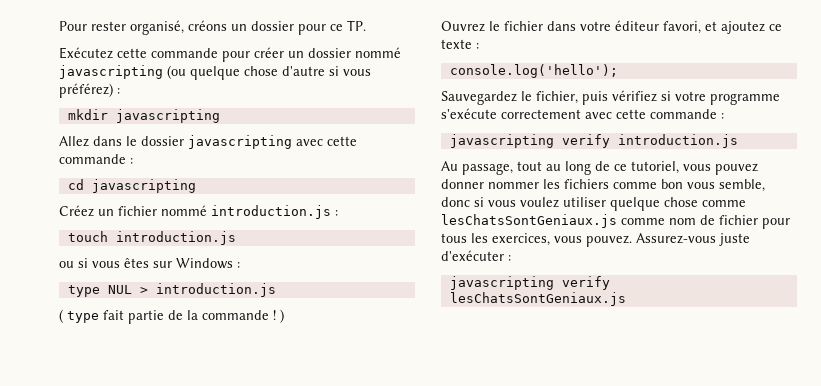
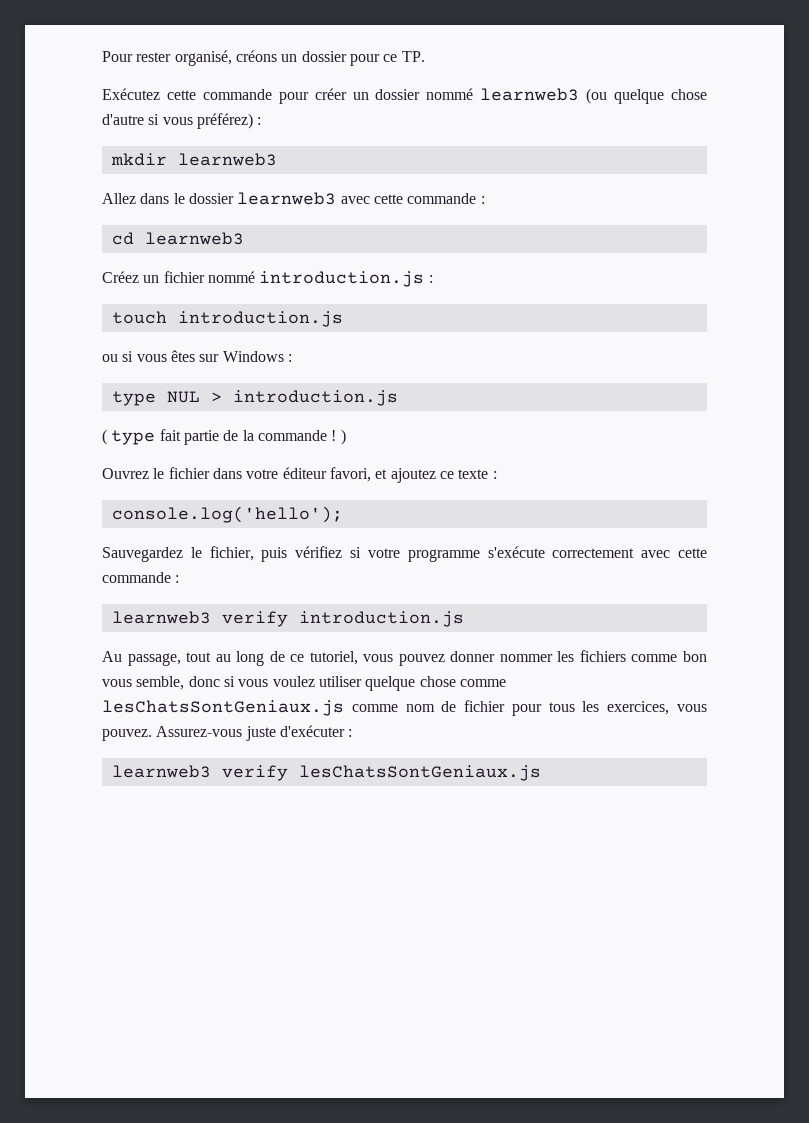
[59,65,163,79] javascripting -> [480,88,580,101] learnweb3
[115,109,220,123] javascripting -> [177,153,277,166] learnweb3
[188,135,292,149] javascripting -> [237,192,337,205] learnweb3
[91,179,196,193] javascripting -> [144,232,244,245] learnweb3
[449,134,554,148] javascripting -> [111,611,211,624] learnweb3
[449,276,554,290] javascripting -> [111,765,211,778] learnweb3

